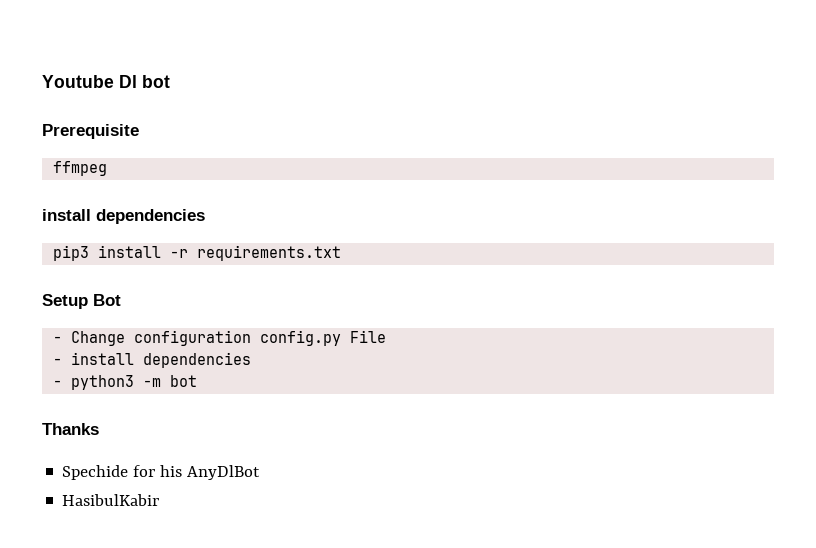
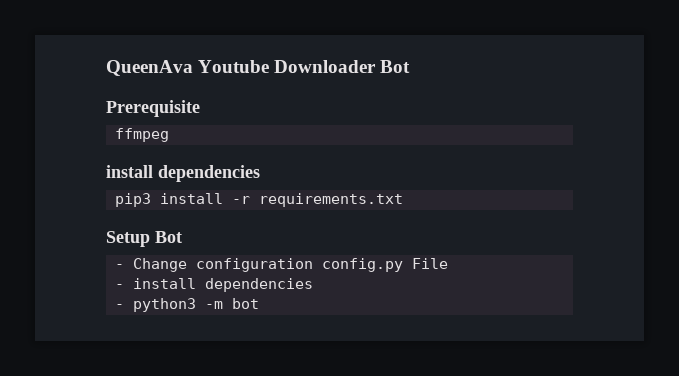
[42,75,170,88] Youtube Dl bot -> [106,60,411,76] QueenAva Youtube Downloader Bot
[42,423,99,435] [62,465,261,480] [62,494,160,506] // Thanks // Spechide for his AnyDlBot // HasibulKabir -> (260, 303) none

